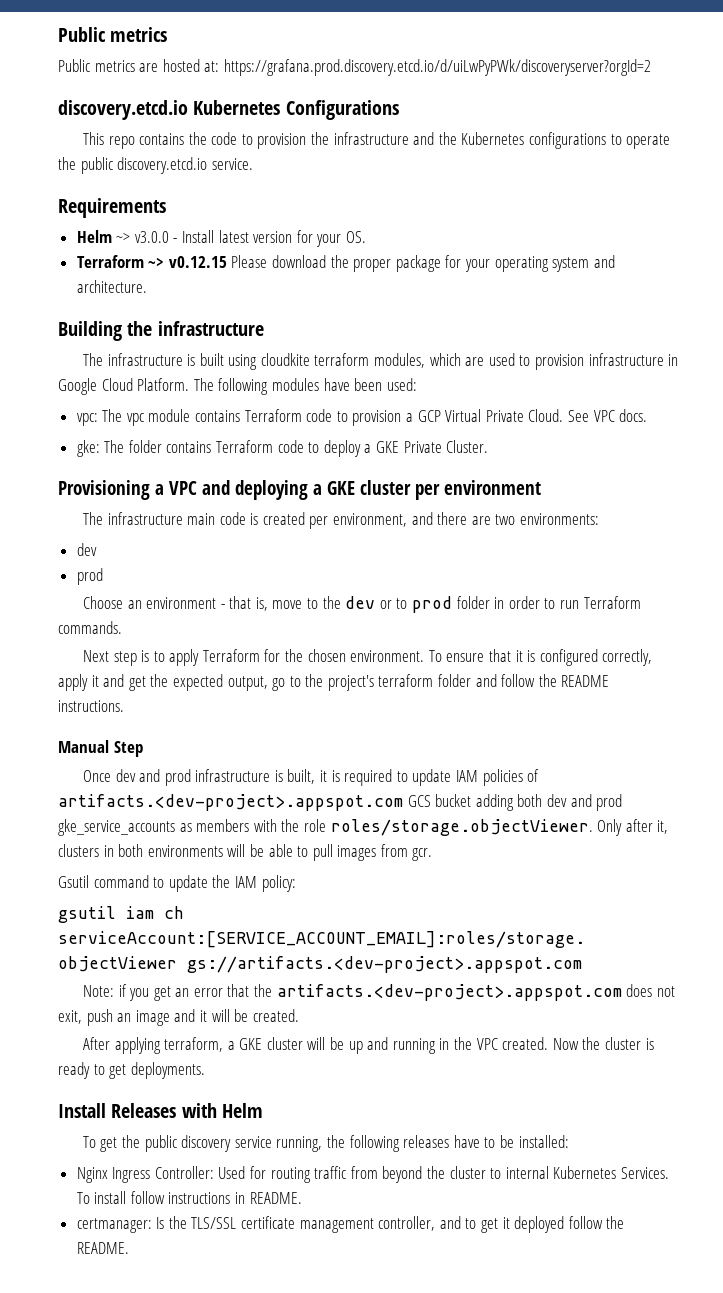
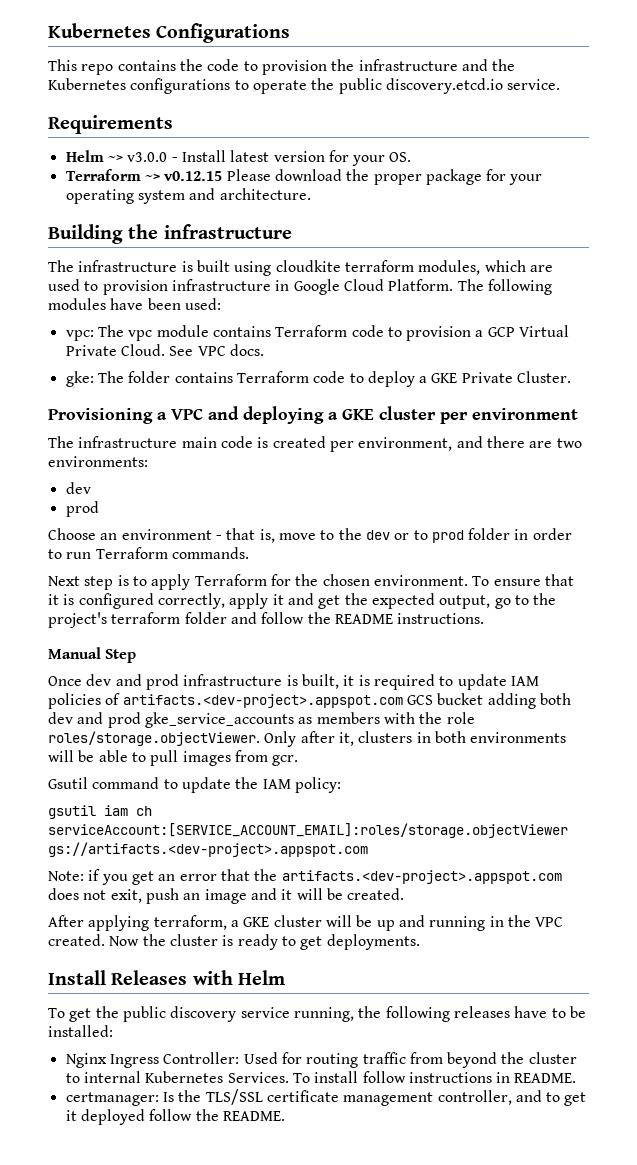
[58,27,168,42] [58,59,651,76] [58,100,188,120] Public metrics // Public metrics are hosted at: https://grafana.prod.discovery.etcd.io/d/uiLwPyPWk/discoveryserver?orgId=2 // discovery.etcd.io -> (48, 30) none

